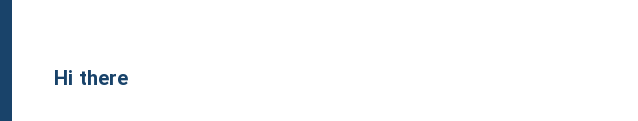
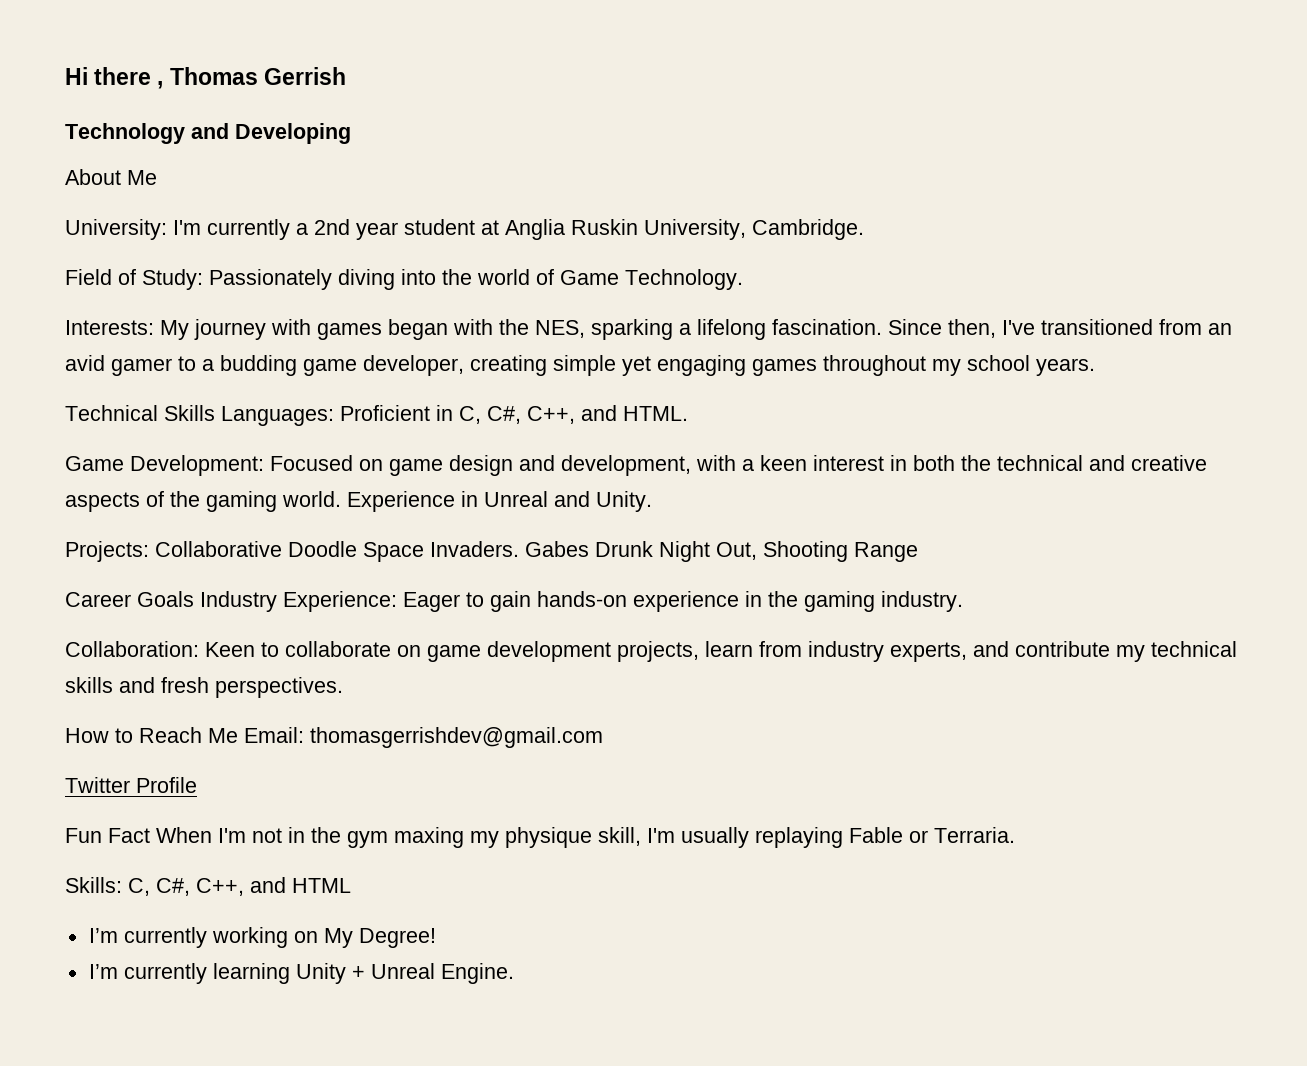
(128, 77) none -> [157,67,346,89] [65,123,351,144] [65,169,157,185] [65,219,864,240] [65,269,743,290] [65,319,1232,340] [65,355,1095,376] [65,405,688,426] [65,455,1207,476] [65,491,652,512] [65,541,918,562] [65,591,963,612] [65,641,1237,662] [65,677,343,698] [65,727,603,748] [65,777,197,793] [65,827,1015,848] [65,877,351,896] [88,927,436,948] [88,963,514,984] , Thomas Gerrish // Technology and Developing // About Me // University: I'm currently a 2nd year student at Anglia Ruskin University, Cambridge. // Field of Study: Passionately diving into the world of Game Technology. // Interests: My journey with games began with the NES, sparking a lifelong fascination. Since then, I've transitioned from an avid gamer to a budding game developer, creating simple yet engaging games throughout my school years. // Technical Skills Languages: Proficient in C, C#, C++, and HTML. // Game Development: Focused on game design and development, with a keen interest in both the technical and creative aspects of the gaming world. Experience in Unreal and Unity. // Projects: Collaborative Doodle Space Invaders. Gabes Drunk Night Out, Shooting Range // Career Goals Industry Experience: Eager to gain hands-on experience in the gaming industry. // Collaboration: Keen to collaborate on game development projects, learn from industry experts, and contribute my technical skills and fresh perspectives. // How to Reach Me Email: thomasgerrishdev@gmail.com // Twitter Profile // Fun Fact When I'm not in the gym maxing my physique skill, I'm usually replaying Fable or Terraria. // Skills: C, C#, C++, and HTML // I’m currently working on My Degree! // I’m currently learning Unity + Unreal Engine.

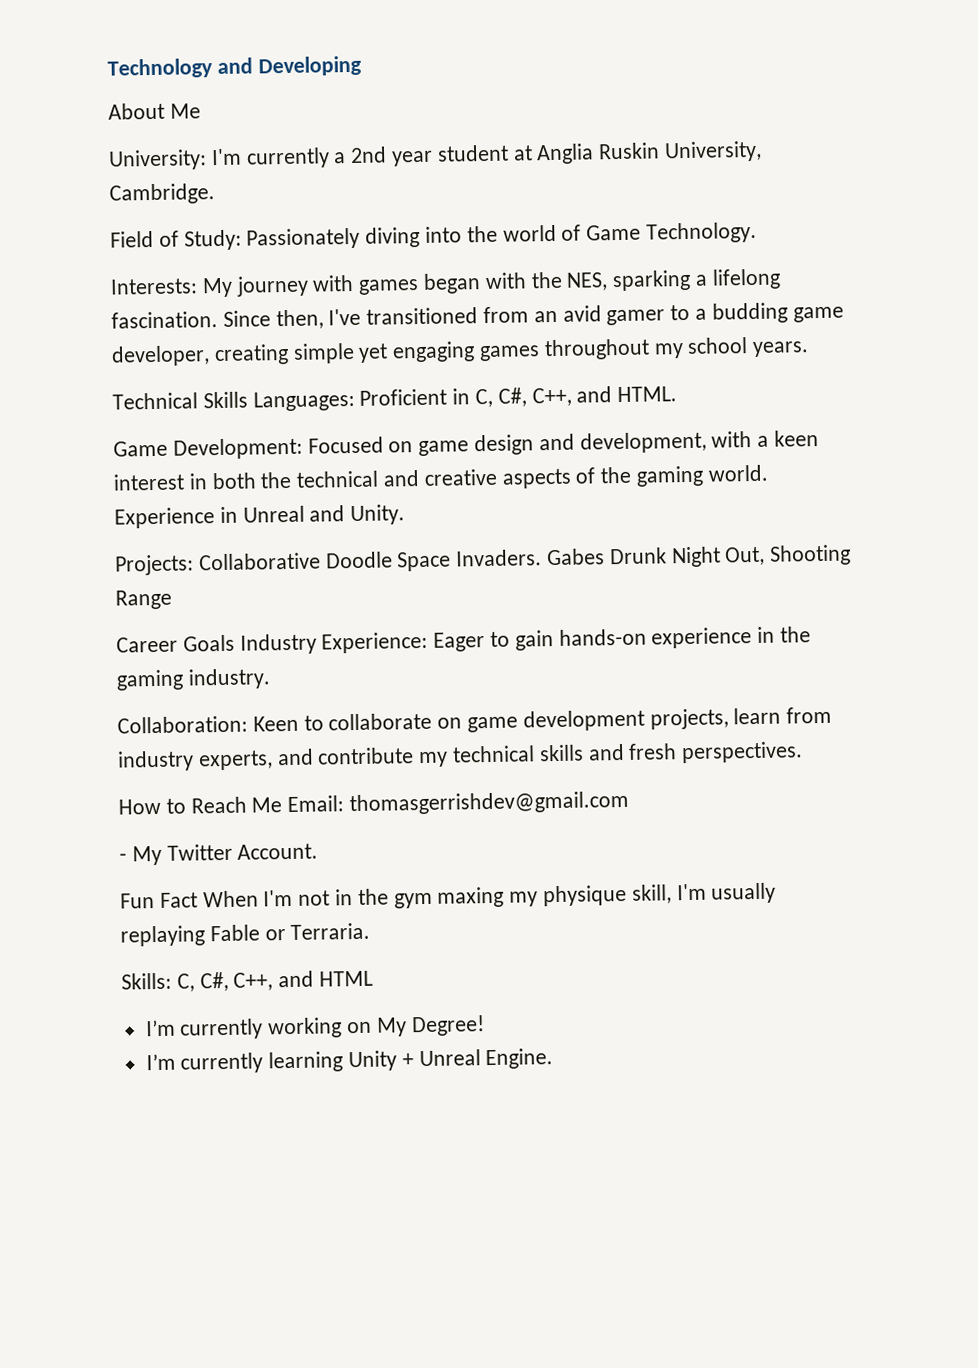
[65,67,346,89] Hi there , Thomas Gerrish // -> (107, 68) none
[65,777,197,793] Twitter Profile -> [119,843,319,866] - My Twitter Account.

